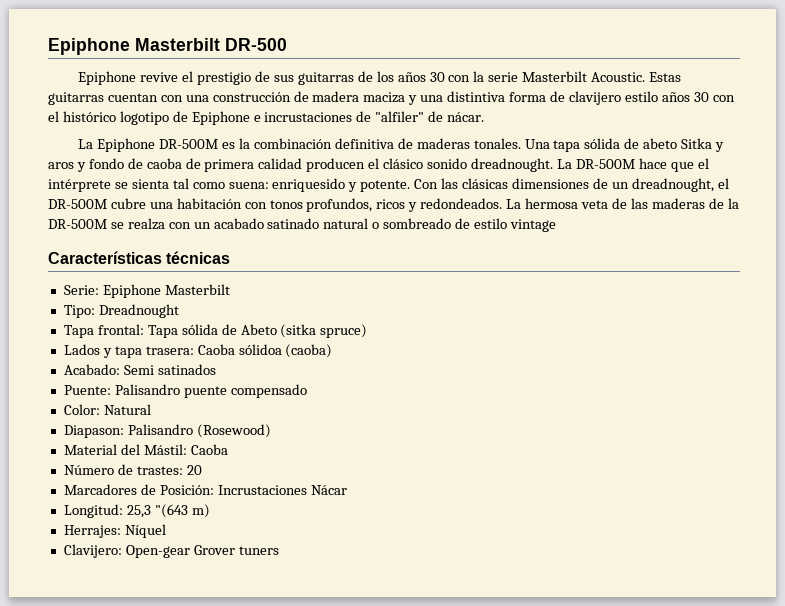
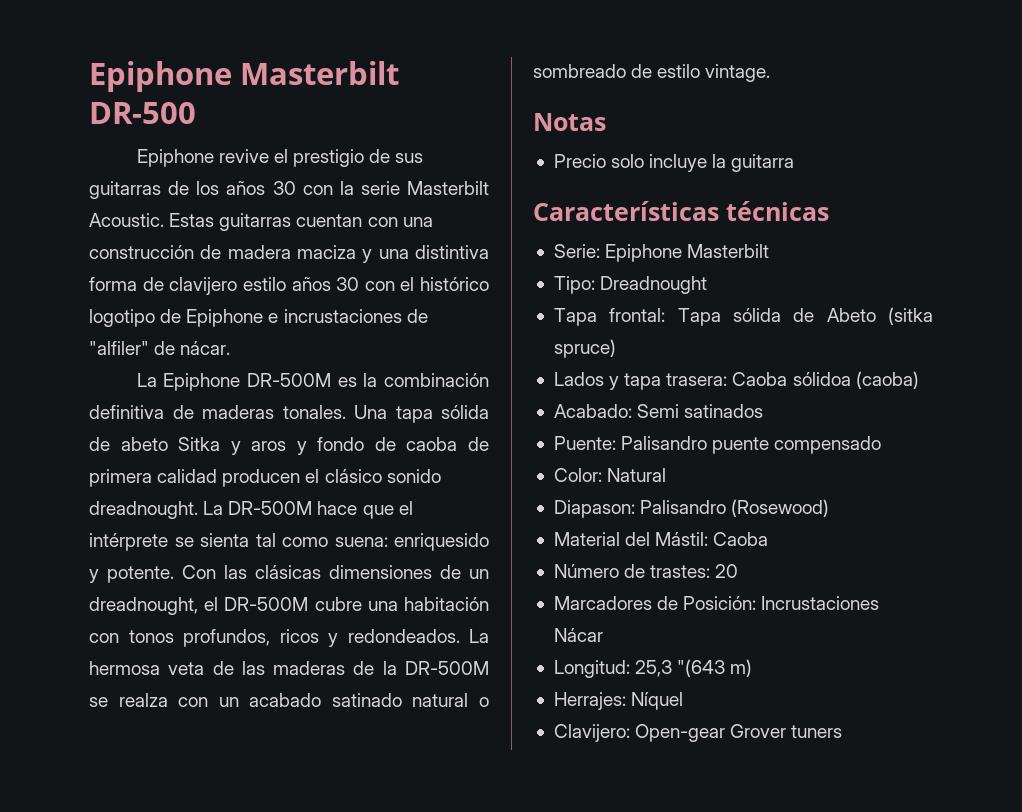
[509,219,556,232] vintage -> [705,64,771,82] [533,113,606,131] [553,154,795,172] vintage. // Notas // Precio solo incluye la guitarra

